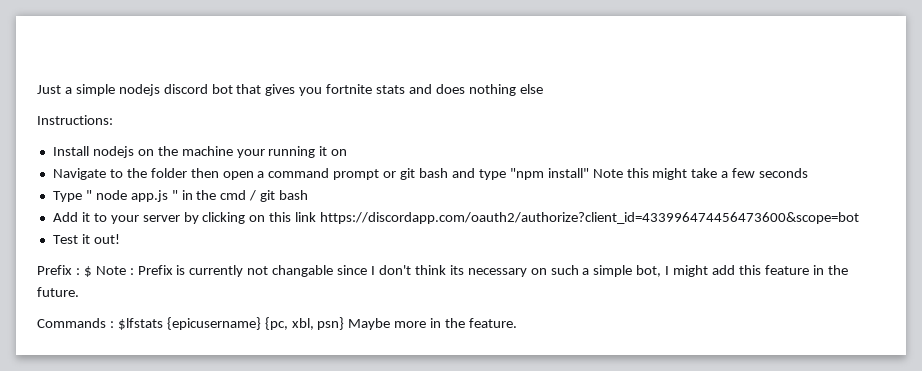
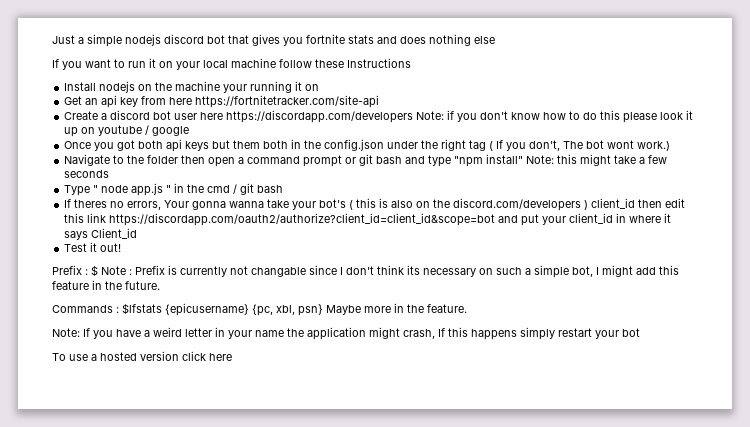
[37,115,113,125] Instructions: -> [52,58,411,70] If you want to run it on your local machine follow these Instructions
(348, 152) none -> [64,95,380,108] [64,110,694,123] [64,125,190,137] [64,139,671,152] // Get an api key from here https://fortnitetracker.com/site-api // Create a discord bot user here https://discordapp.com/developers Note: if you don't know how to do this please look it up on youtube / google // Once you got both api keys but them both in the config.json under the right tag ( If you don't, The bot wont work.)
[592,169,623,178] Note -> [526,155,555,164] Note:
[52,212,860,224] Add it to your server by clicking on this link https://discordapp.com/oauth2/authorize?client_id=433996474456473600&scope=bot -> [64,198,686,211] [64,213,672,226] [64,228,138,240] If theres no errors, Your gonna wanna take your bot's ( this is also on the discord.com/developers ) client_id then edit this link https://discordapp.com/oauth2/authorize?client_id=client_id&scope=bot and put your client_id in where it says Client_id
(518, 323) none -> [52,327,640,340] [52,351,232,361] // Note: If you have a weird letter in your name the application might crash, If this happens simply restart your bot // To use a hosted version click here

